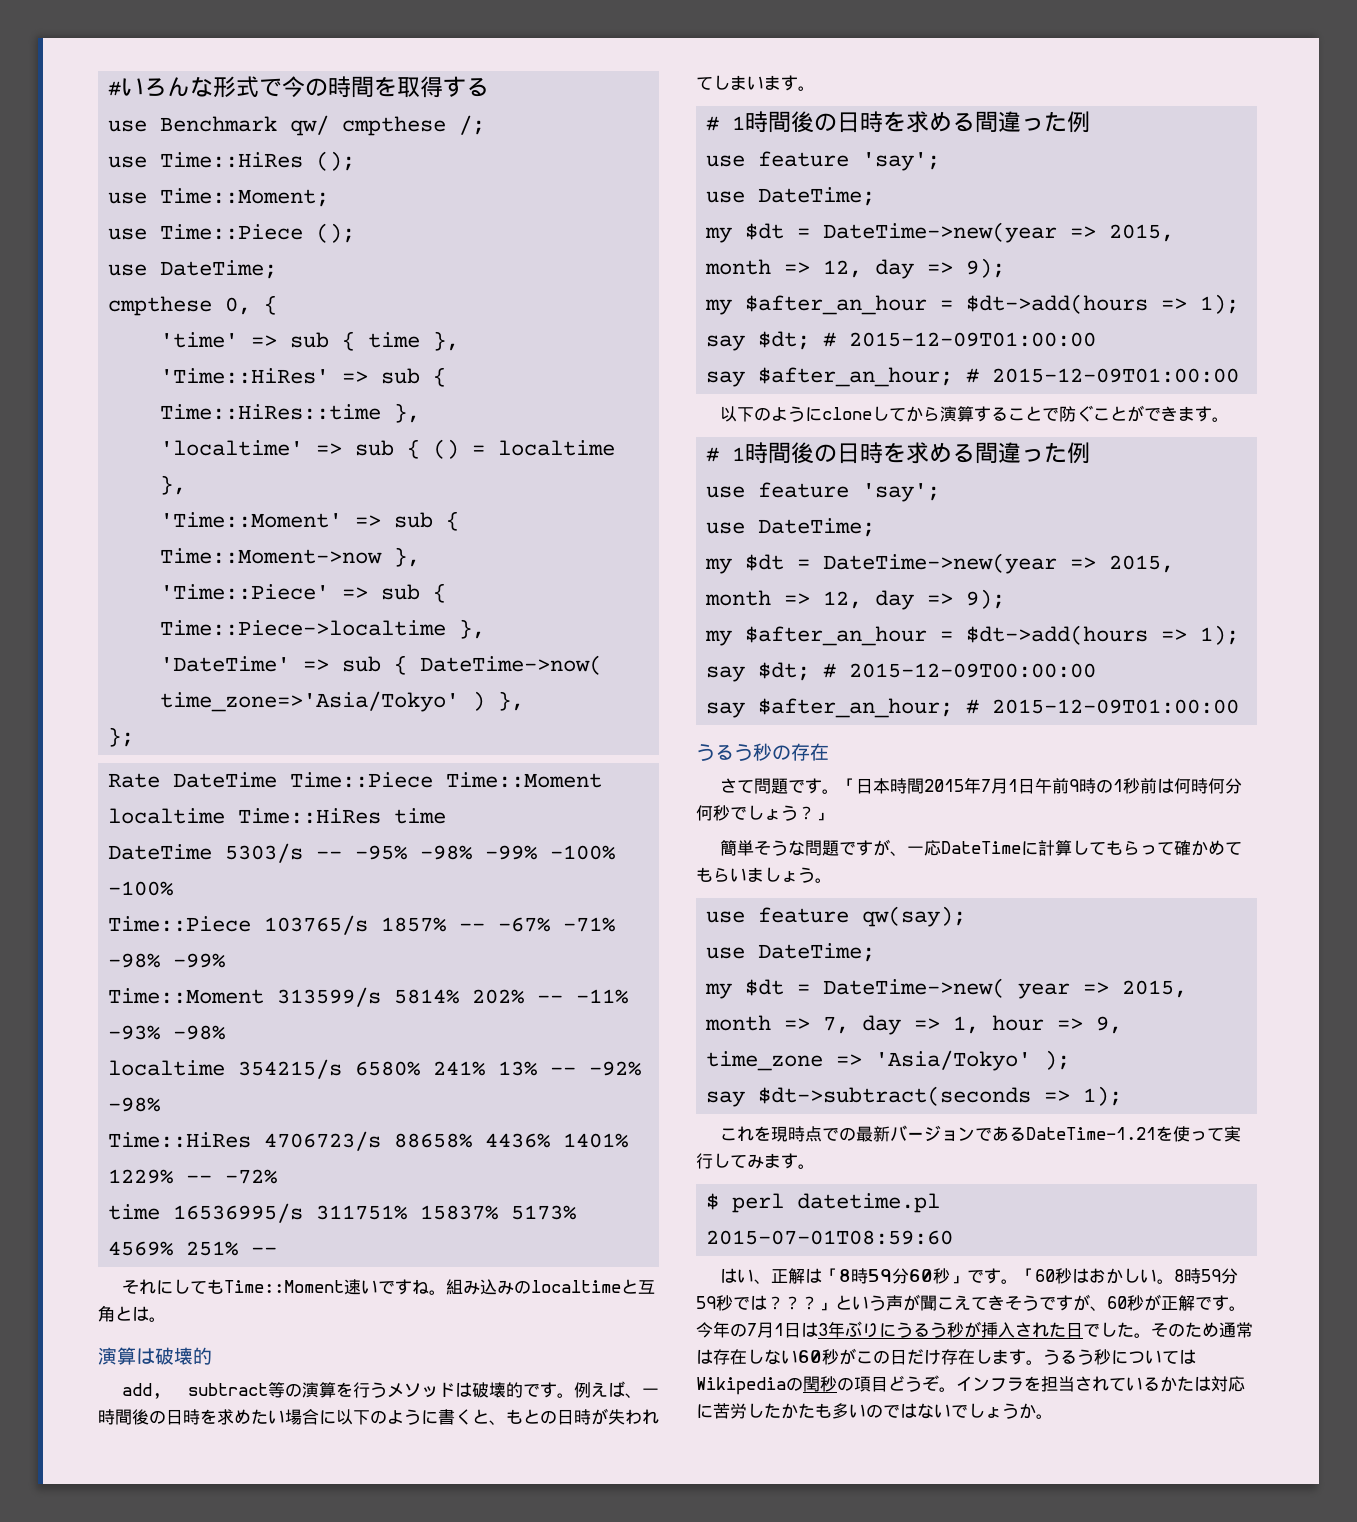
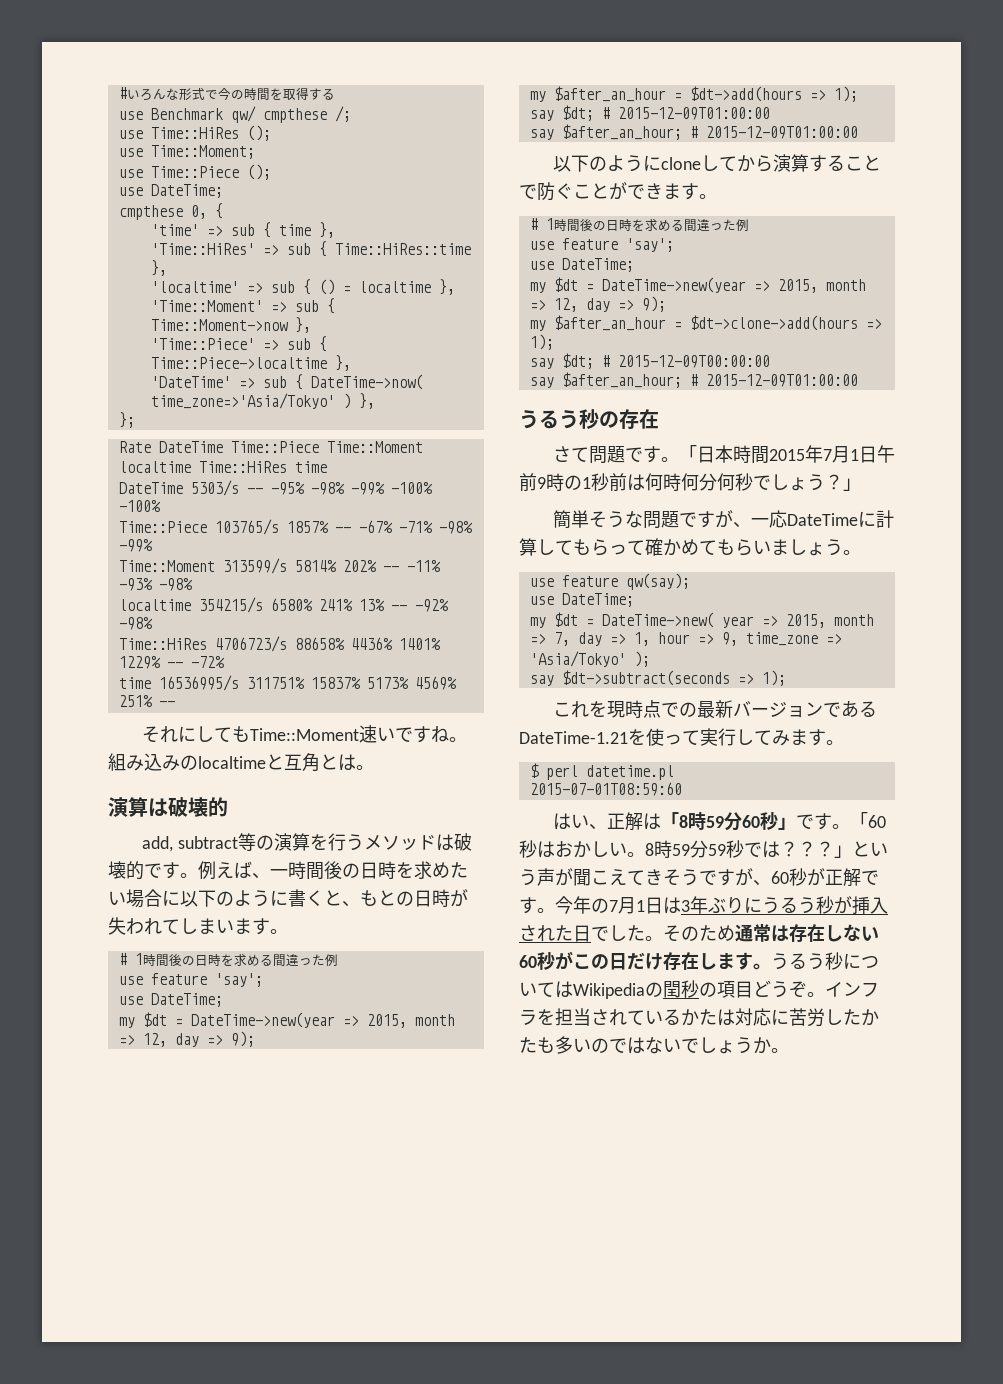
[966,625,1149,645] $dt->add(hours -> [689,315,858,331] $dt->clone->add(hours

